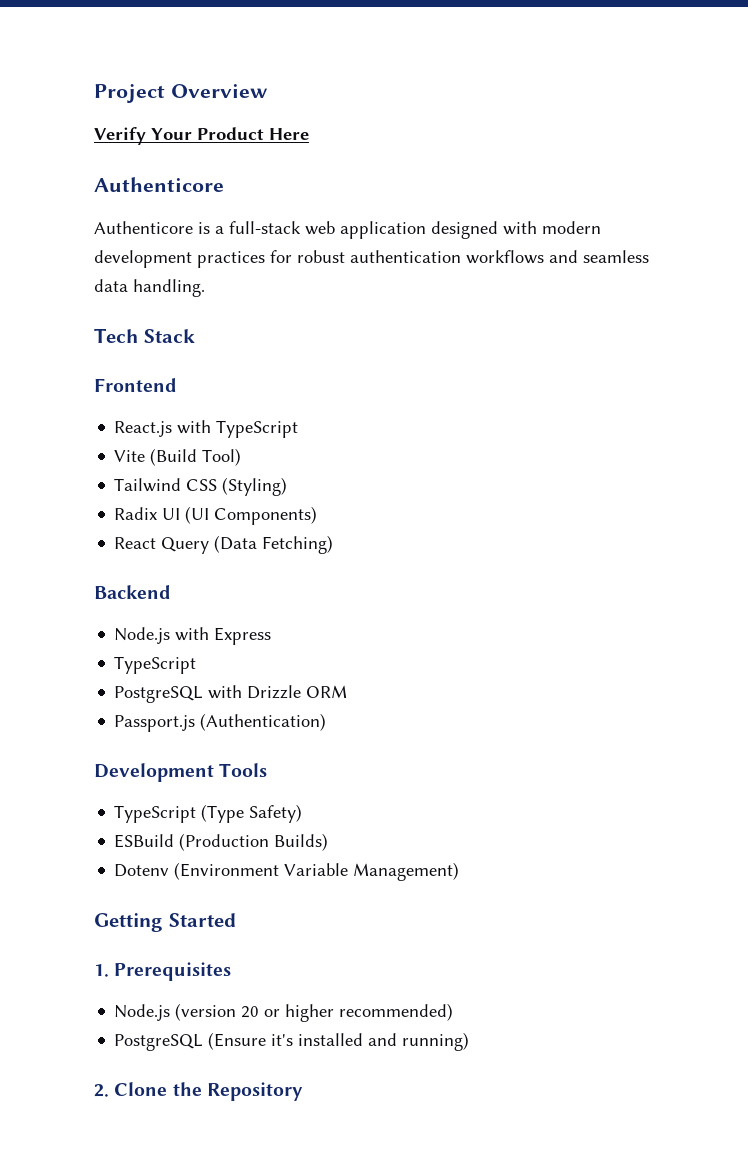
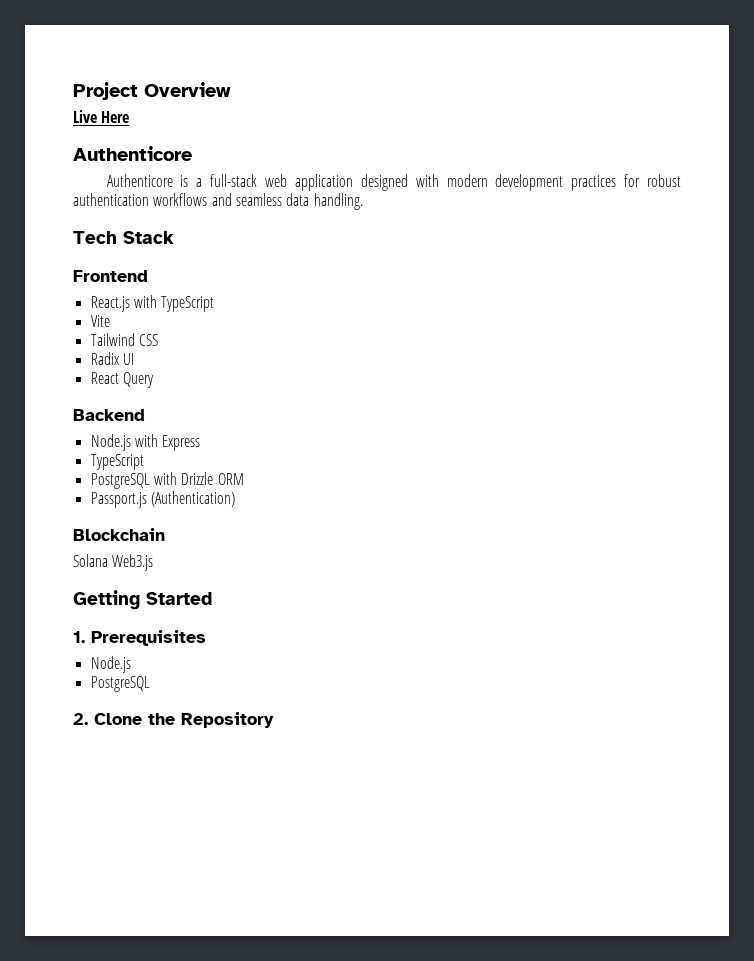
[94,127,264,145] Verify Your Product -> [73,110,97,123] Live
[150,448,242,466] (Build Tool) -> (110, 321) none
[222,477,288,496] (Styling) -> (158, 340) none
[185,506,318,525] (UI Components) -> (134, 359) none
[214,535,334,554] (Data Fetching) -> (154, 380) none
[94,763,268,782] [114,804,303,823] [114,833,329,851] [114,862,460,881] Development Tools // TypeScript (Type Safety) // ESBuild (Production Builds) // Dotenv (Environment Variable Management) -> [73,528,165,541] [73,554,154,571] Blockchain // Solana Web3.js
[175,1003,454,1022] [114,1032,470,1051] (version 20 or higher recommended) // PostgreSQL (Ensure it's installed and running) -> [90,676,150,692] // PostgreSQL

